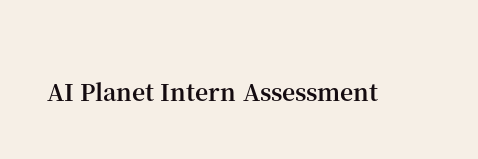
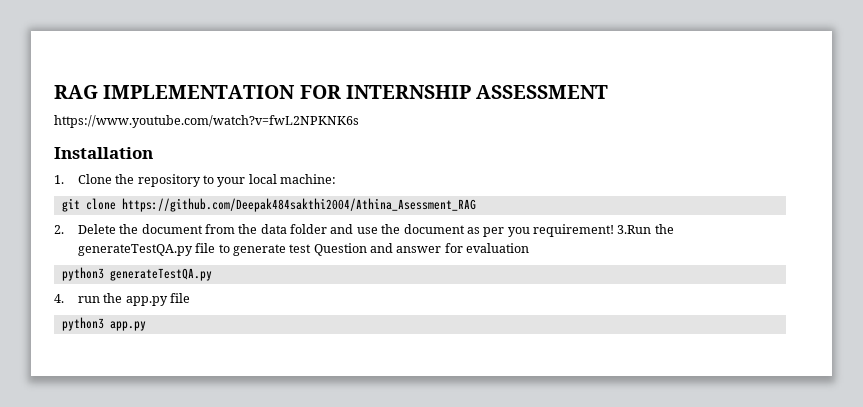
[47,82,378,101] AI Planet Intern Assessment -> [54,85,609,99] [54,115,359,128] [54,147,153,159] [54,174,337,187] [61,198,476,212] [54,224,674,237] [77,243,530,256] [61,267,212,281] [54,293,190,306] [61,317,146,331] RAG IMPLEMENTATION FOR INTERNSHIP ASSESSMENT // https://www.youtube.com/watch?v=fwL2NPKNK6s // Installation // 1. Clone the repository to your local machine: // git clone https://github.com/Deepak484sakthi2004/Athina_Asessment_RAG // 2. Delete the document from the data folder and use the document as per you requirement! 3.Run the generateTestQA.py file to generate test Question and answer for evaluation // python3 generateTestQA.py // 4. run the app.py file // python3 app.py

